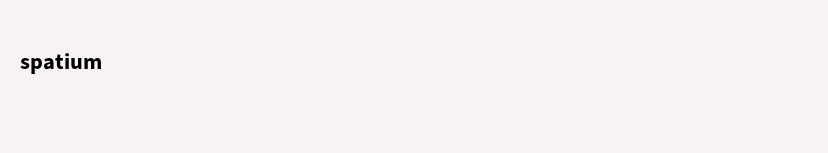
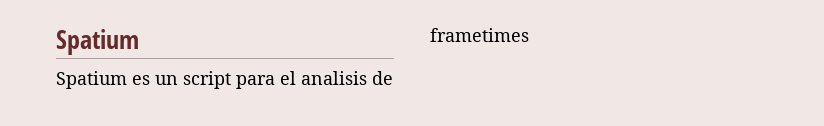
[20,53,102,74] spatium -> [56,29,139,55] [56,71,393,89] [430,28,529,42] Spatium // Spatium es un script para el analisis de frametimes

